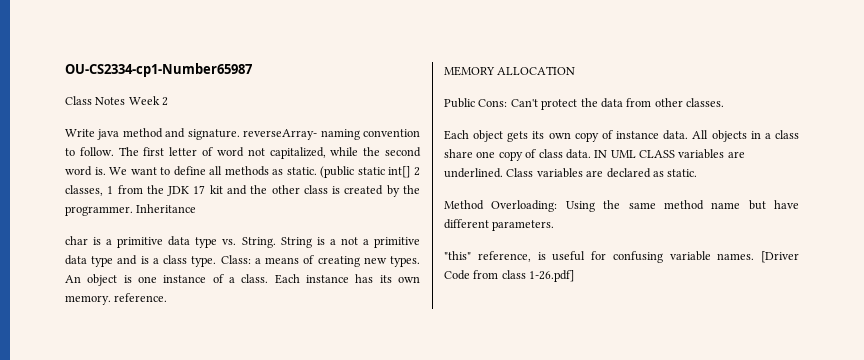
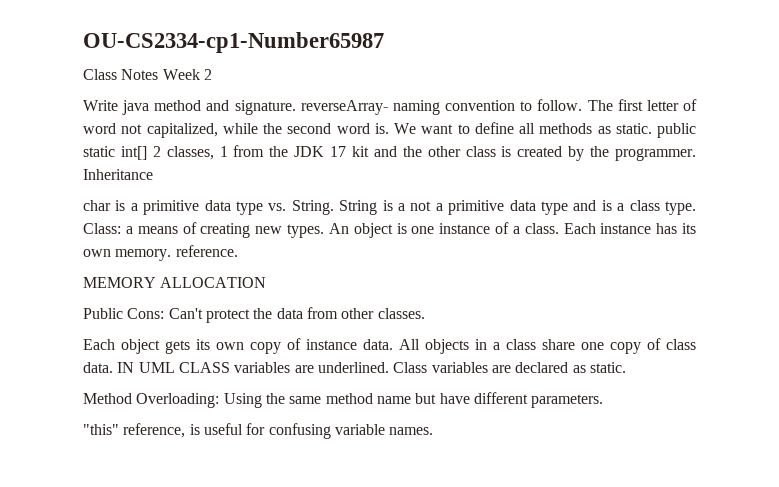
[320,166,355,178] (public -> [657,123,696,138] public
[761,251,799,263] [444,270,575,282] [Driver Code from class 1-26.pdf] -> (434, 431) none

